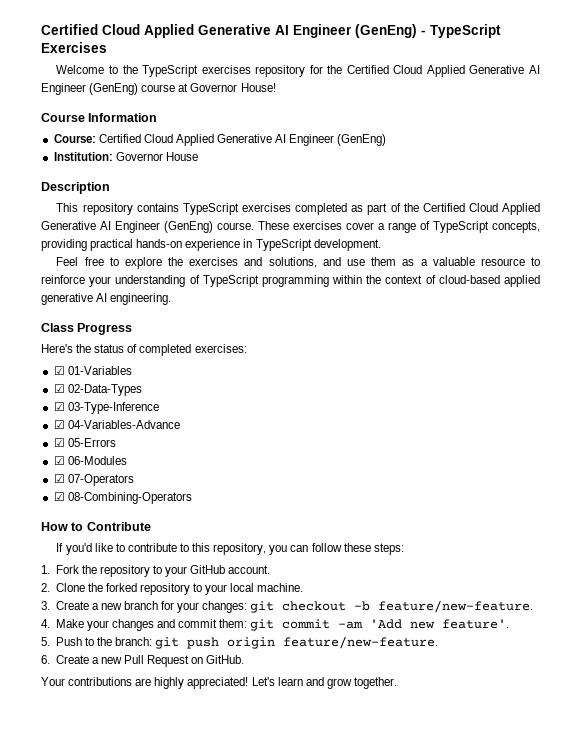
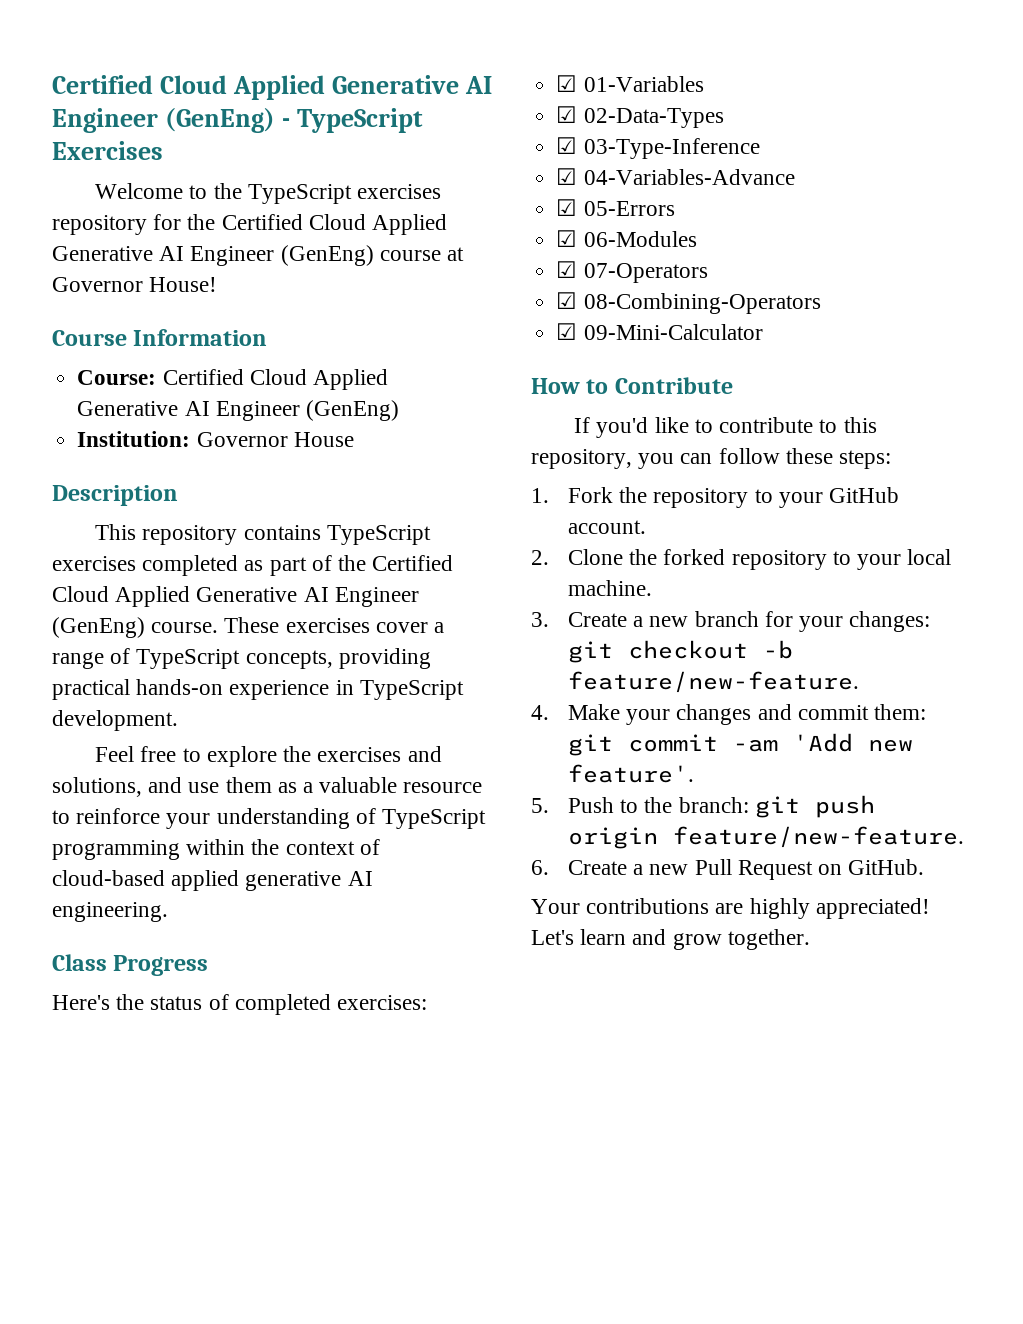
(192, 498) none -> [556,323,763,340] // ☑ 09-Mini-Calculator

